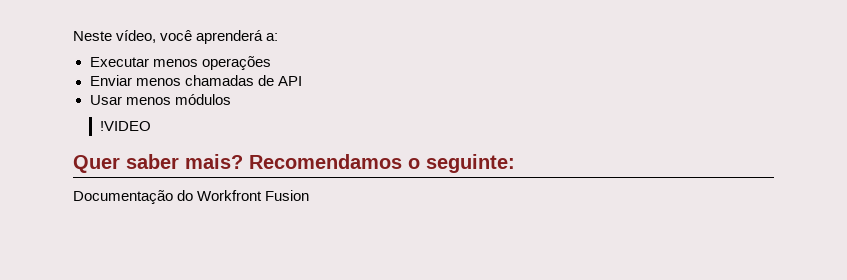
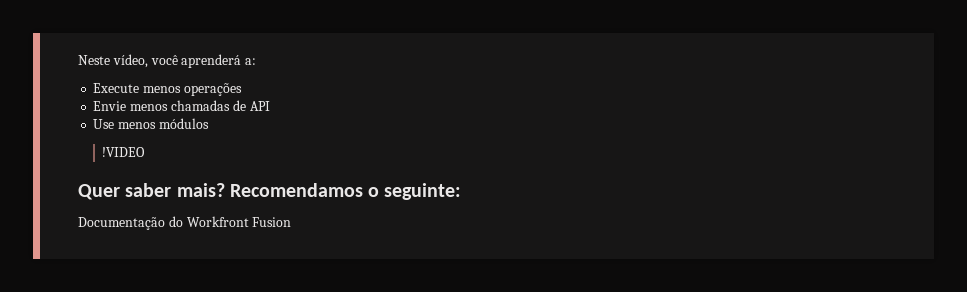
[89,57,149,67] Executar -> [93,83,140,93] Execute
[89,75,132,86] Enviar -> [93,101,127,111] Envie
[89,95,122,105] Usar -> [93,119,115,129] Use

